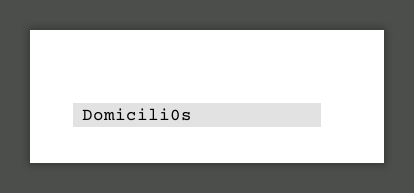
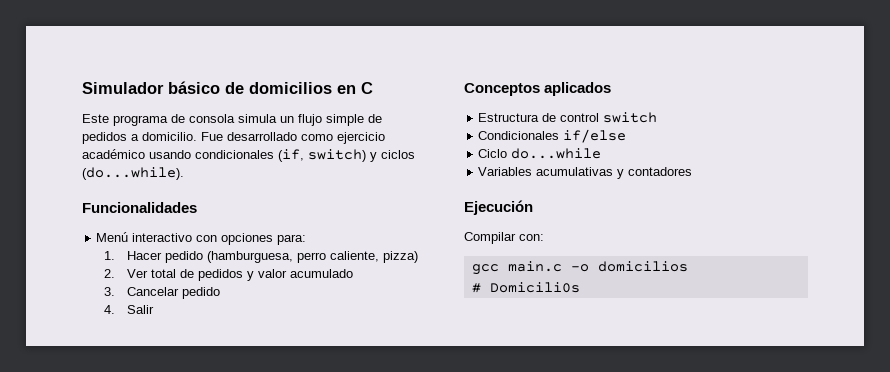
(82, 114) none -> [82,81,373,94] [82,114,382,126] [82,132,385,144] [82,149,415,162] [82,167,184,180] [82,202,197,213] [96,232,307,245] [104,251,418,263] [104,269,353,281] [104,287,220,299] [104,305,154,314] [464,82,612,96] [478,112,658,123] [478,129,627,143] [478,148,602,159] [478,167,693,179] [464,200,533,215] [464,232,544,244] [471,261,688,275] [471,283,481,293] Simulador básico de domicilios en C // Este programa de consola simula un flujo simple de pedidos a domicilio. Fue desarrollado como ejercicio académico usando condicionales (if, switch) y ciclos (do...while). // Funcionalidades // Menú interactivo con opciones para: // 1. Hacer pedido (hamburguesa, perro caliente, pizza) // 2. Ver total de pedidos y valor acumulado // 3. Cancelar pedido // 4. Salir // Conceptos aplicados // Estructura de control switch // Condicionales if/else // Ciclo do...while // Variables acumulativas y contadores // Ejecución // Compilar con: // gcc main.c -o domicilios // #

